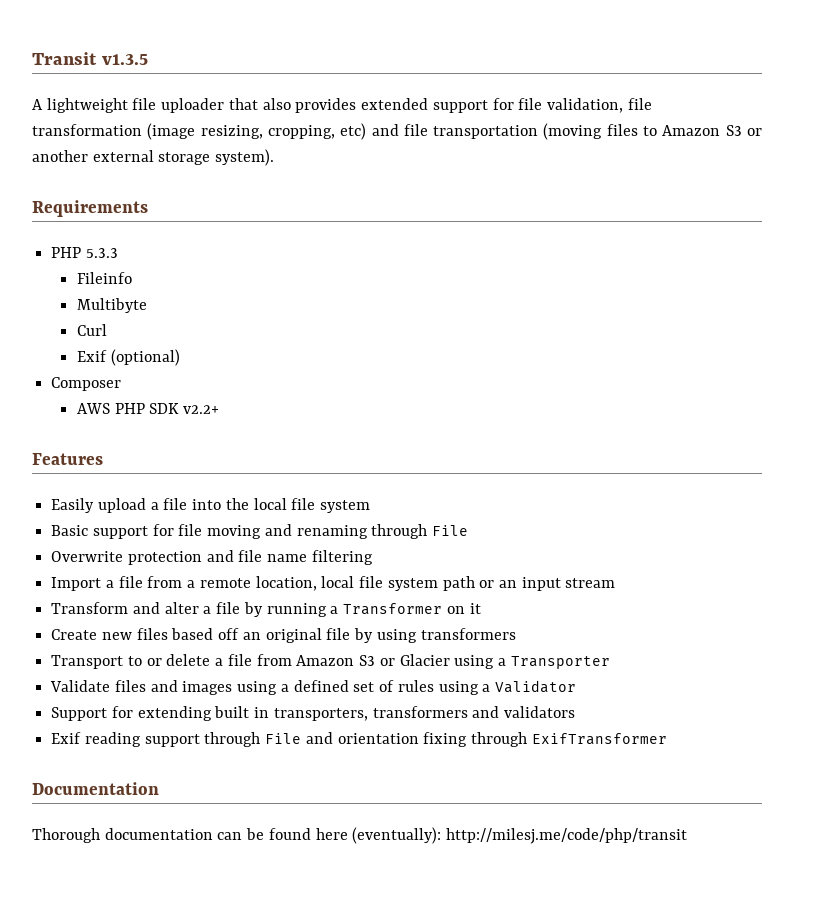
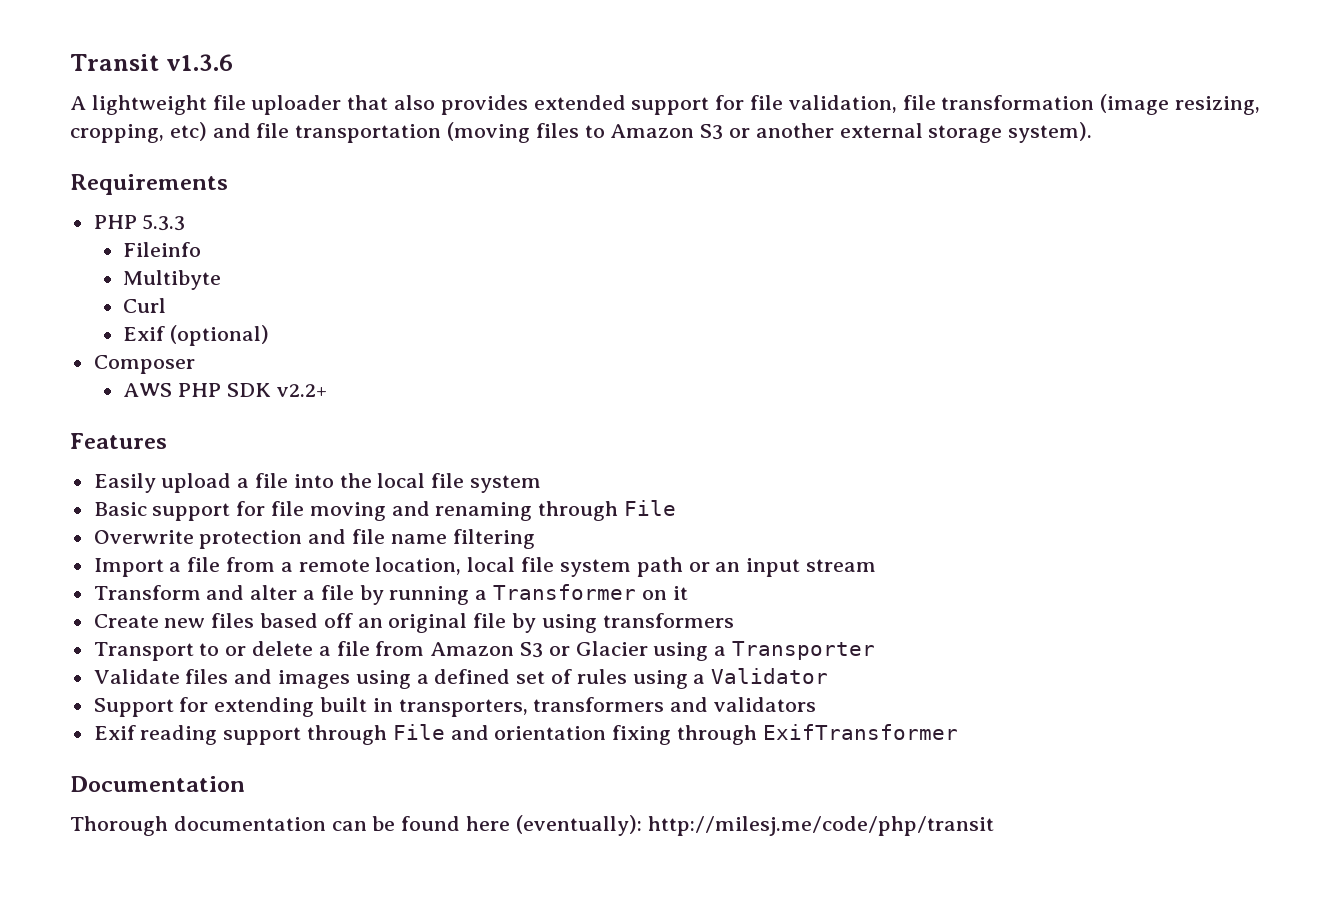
[101,54,148,65] v1.3.5 -> [165,54,233,71] v1.3.6

